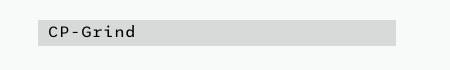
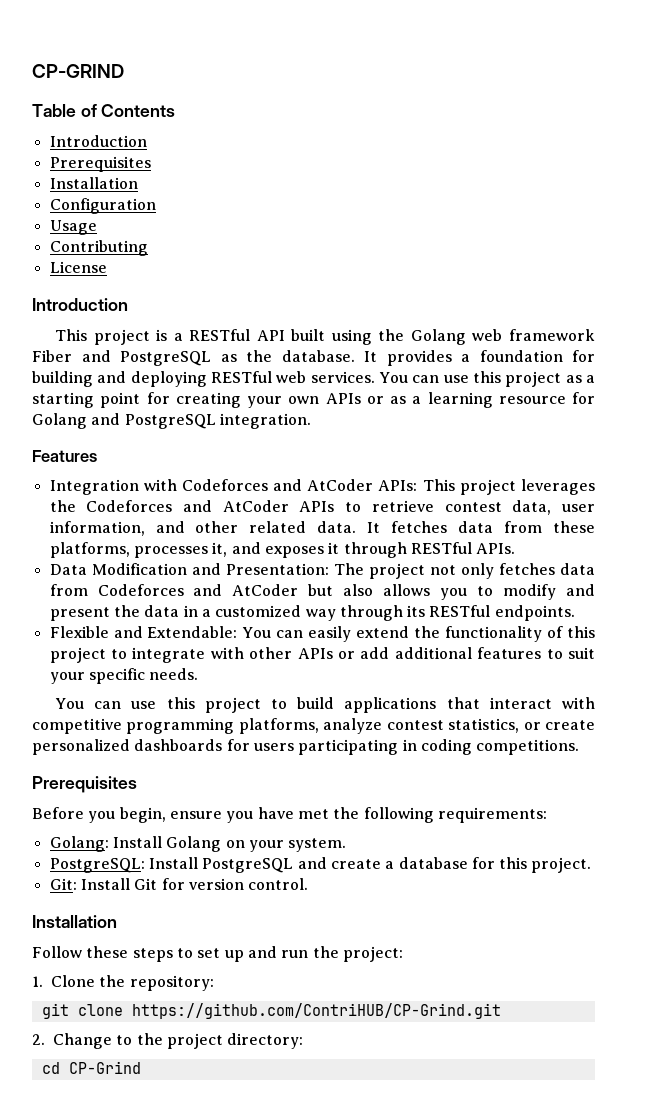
(47, 31) none -> [32,64,124,78] [32,104,176,117] [49,135,147,147] [49,156,151,172] [49,177,138,189] [49,198,156,214] [49,220,97,235] [49,240,148,256] [49,261,107,273] [32,298,128,311] [54,329,595,345] [32,350,595,366] [32,371,595,387] [32,392,595,408] [32,413,311,429] [32,450,97,462] [49,479,595,495] [49,500,595,515] [49,521,595,536] [49,542,516,558] [49,563,595,579] [49,584,595,600] [49,605,575,621] [49,626,595,642] [49,647,595,663] [49,668,199,684] [54,697,595,713] [32,718,596,734] [32,739,580,755] [32,776,137,793] [32,807,547,823] [49,836,347,852] [49,857,592,873] [49,878,309,890] [32,915,117,928] [32,946,403,962] [32,975,214,991] [41,1003,501,1019] [32,1033,304,1049] [41,1062,60,1074] CP-GRIND // Table of Contents // Introduction // Prerequisites // Installation // Configuration // Usage // Contributing // License // Introduction // This project is a RESTful API built using the Golang web framework Fiber and PostgreSQL as the database. It provides a foundation for building and deploying RESTful web services. You can use this project as a starting point for creating your own APIs or as a learning resource for Golang and PostgreSQL integration. // Features // Integration with Codeforces and AtCoder APIs: This project leverages the Codeforces and AtCoder APIs to retrieve contest data, user information, and other related data. It fetches data from these platforms, processes it, and exposes it through RESTful APIs. // Data Modification and Presentation: The project not only fetches data from Codeforces and AtCoder but also allows you to modify and present the data in a customized way through its RESTful endpoints. // Flexible and Extendable: You can easily extend the functionality of this project to integrate with other APIs or add additional features to suit your specific needs. // You can use this project to build applications that interact with competitive programming platforms, analyze contest statistics, or create personalized dashboards for users participating in coding competitions. // Prerequisites // Before you begin, ensure you have met the following requirements: // Golang: Install Golang on your system. // PostgreSQL: Install PostgreSQL and create a database for this project. // Git: Install Git for version control. // Installation // Follow these steps to set up and run the project: // 1. Clone the repository: // git clone https://github.com/ContriHUB/CP-Grind.git // 2. Change to the project directory: // cd

